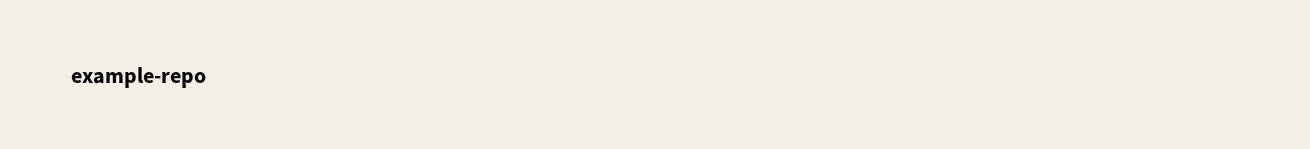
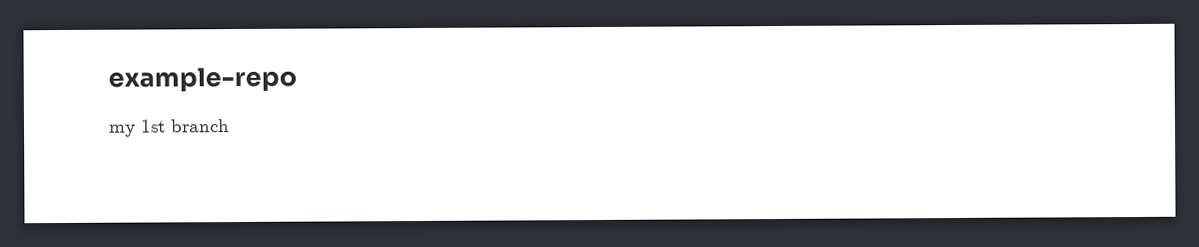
(206, 77) none -> [108,119,230,137] // my 1st branch

